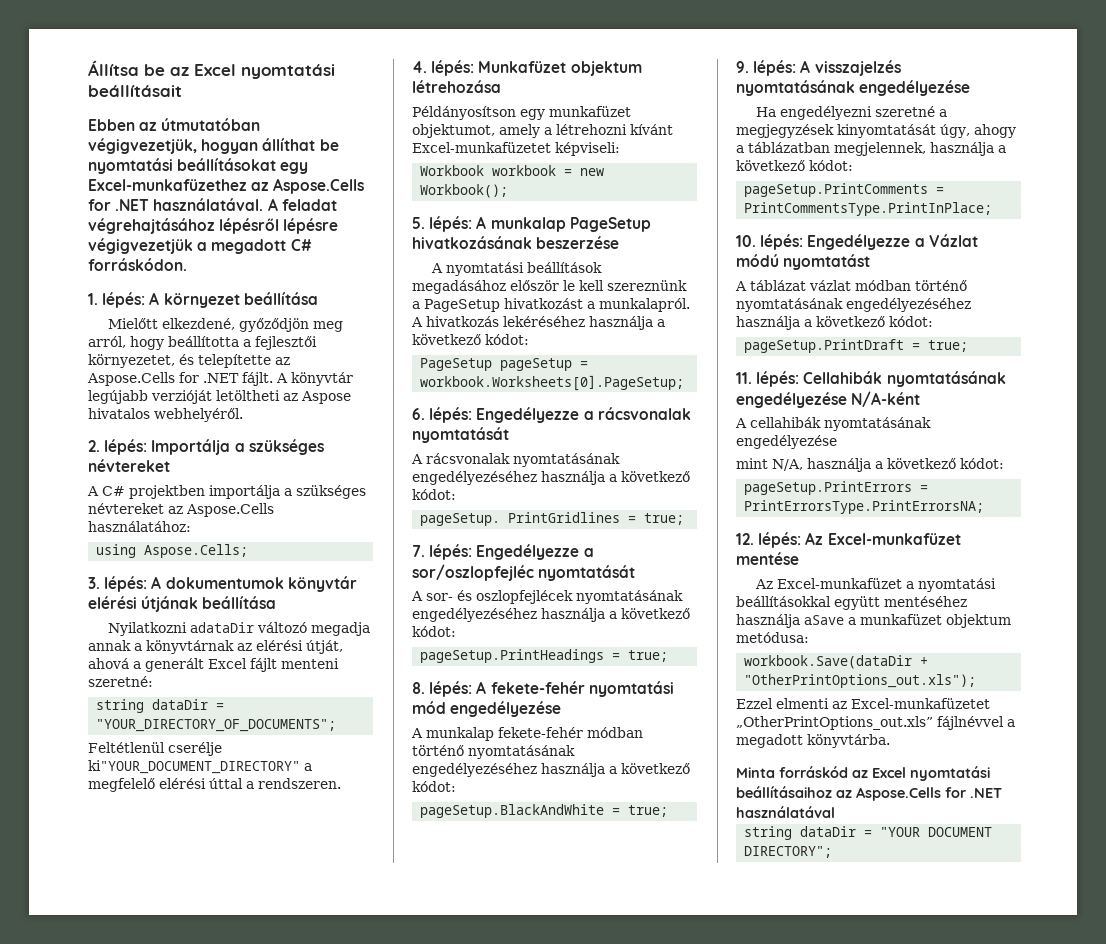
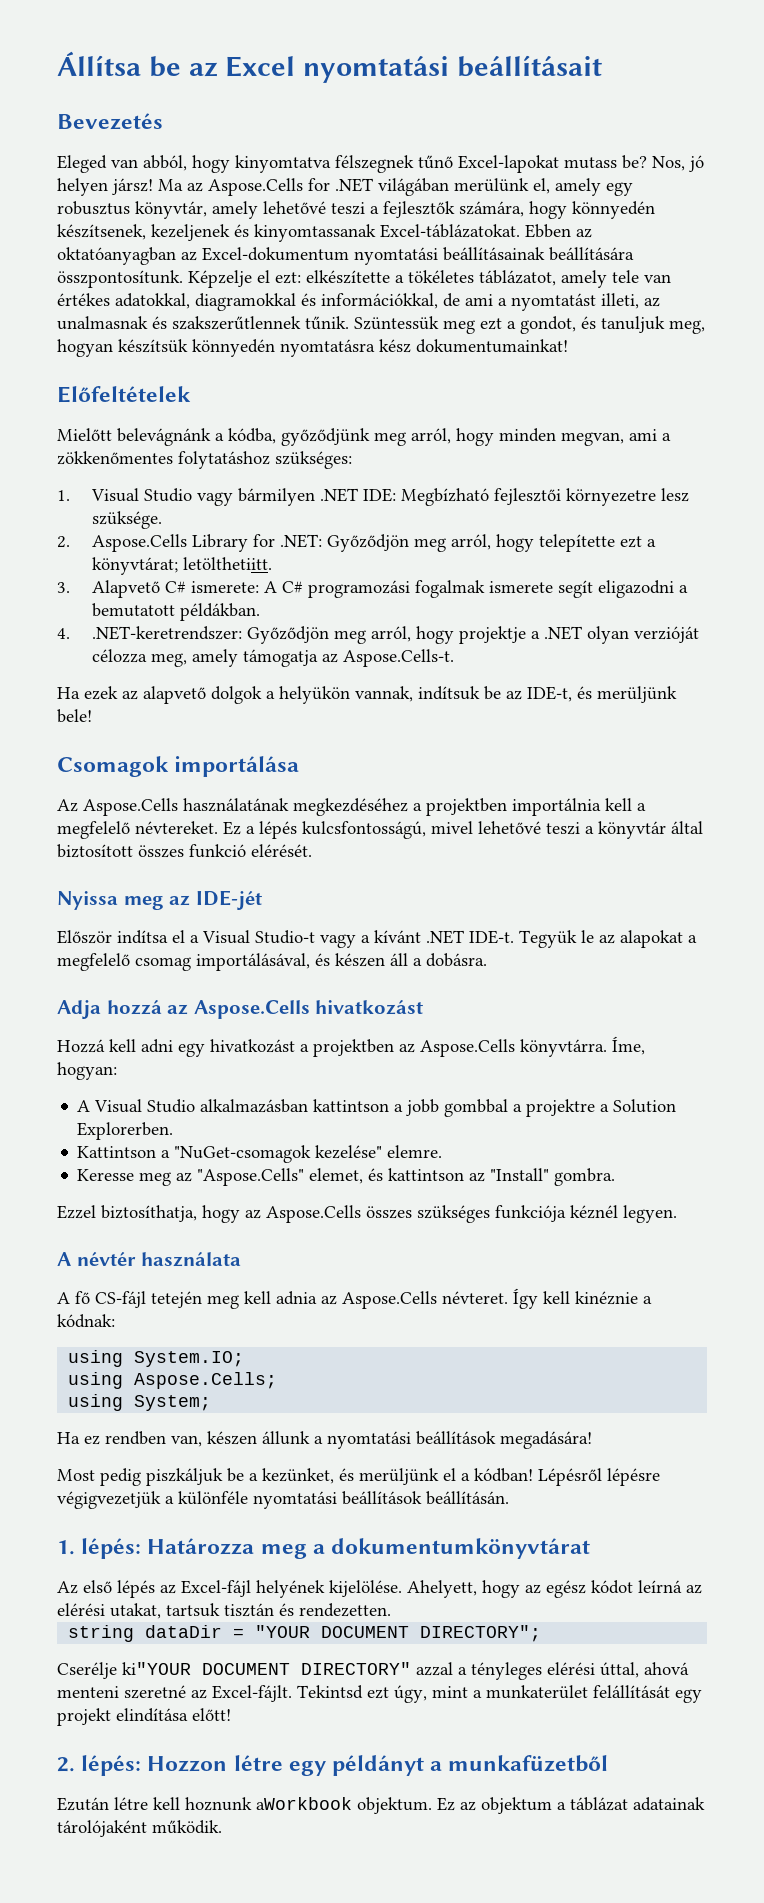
[88,118,261,131] [88,138,339,154] [88,158,309,174] [88,178,365,194] [88,198,337,211] [88,218,339,234] [88,238,312,254] [88,258,187,271] [88,292,318,308] [108,318,344,332] [88,336,317,350] [88,354,290,368] [87,372,353,386] [88,390,351,404] [88,408,243,422] [88,439,324,455] [88,459,170,472] [87,485,366,499] [88,503,274,517] [88,521,191,532] [96,544,249,558] [88,576,357,592] [88,596,277,612] [108,622,371,636] [88,640,343,654] [88,658,339,672] [88,676,153,687] [96,699,225,713] [96,719,337,732] [88,742,222,756] [88,760,312,774] [88,778,341,792] [412,60,642,76] [412,80,501,93] [412,106,631,120] [412,124,673,138] [412,142,620,156] [420,165,605,176] [420,184,509,198] [412,216,651,232] [412,236,620,249] [431,262,603,276] [412,280,687,294] [412,298,690,312] [411,316,665,330] [412,334,529,345] [420,358,589,371] [420,375,685,391] [412,407,691,423] [412,427,509,443] [411,453,620,467] [412,471,690,485] [412,489,456,500] [420,512,685,526] [412,544,594,560] [412,564,636,581] [411,590,683,604] [412,608,690,622] [412,626,456,637] [420,649,669,663] [412,681,674,697] [412,701,562,717] [411,727,643,741] [412,745,575,759] [412,763,690,777] [412,781,456,792] [420,804,669,818] [736,60,901,76] [736,80,971,96] [756,106,948,120] [736,124,1016,138] [736,142,1006,156] [736,160,853,171] [744,183,945,197] [744,202,993,216] [736,234,978,250] [736,254,871,270] [735,280,967,291] [736,298,971,312] [736,316,933,330] [744,339,969,353] [736,371,1006,387] [736,391,921,408] [735,417,931,431] [736,435,837,449] [736,458,1004,472] [744,481,929,495] [744,500,985,514] [736,532,961,548] [736,552,799,565] [755,578,997,592] [736,596,967,610] [736,614,1011,628] [736,632,809,643] [744,655,929,669] [744,674,977,688] [736,698,990,709] [736,716,1015,730] [736,734,890,748] [736,766,990,781] [736,786,1002,801] [736,806,835,818] Ebben az útmutatóban végigvezetjük, hogyan állíthat be nyomtatási beállításokat egy Excel-munkafüzethez az Aspose.Cells for .NET használatával. A feladat végrehajtásához lépésről lépésre végigvezetjük a megadott C# forráskódon. // 1. lépés: A környezet beállítása // Mielőtt elkezdené, győződjön meg arról, hogy beállította a fejlesztői környezetet, és telepítette az Aspose.Cells for .NET fájlt. A könyvtár legújabb verzióját letöltheti az Aspose hivatalos webhelyéről. // 2. lépés: Importálja a szükséges névtereket // A C# projektben importálja a szükséges névtereket az Aspose.Cells használatához: // using Aspose.Cells; // 3. lépés: A dokumentumok könyvtár elérési útjának beállítása // Nyilatkozni adataDir változó megadja annak a könyvtárnak az elérési útját, ahová a generált Excel fájlt menteni szeretné: // string dataDir = "YOUR_DIRECTORY_OF_DOCUMENTS"; // Feltétlenül cserélje ki"YOUR_DOCUMENT_DIRECTORY" a megfelelő elérési úttal a rendszeren. // 4. lépés: Munkafüzet objektum létrehozása // Példányosítson egy munkafüzet objektumot, amely a létrehozni kívánt Excel-munkafüzetet képviseli: // Workbook workbook = new Workbook(); // 5. lépés: A munkalap PageSetup hivatkozásának beszerzése // A nyomtatási beállítások megadásához először le kell szereznünk a PageSetup hivatkozást a munkalapról. A hivatkozás lekéréséhez használja a következő kódot: // PageSetup pageSetup = workbook.Worksheets[0].PageSetup; // 6. lépés: Engedélyezze a rácsvonalak nyomtatását // A rácsvonalak nyomtatásának engedélyezéséhez használja a következő kódot: // pageSetup. PrintGridlines = true; // 7. lépés: Engedélyezze a sor/oszlopfejléc nyomtatását // A sor- és oszlopfejlécek nyomtatásának engedélyezéséhez használja a következő kódot: // pageSetup.PrintHeadings = true; // 8. lépés: A fekete-fehér nyomtatási mód engedélyezése // A munkalap fekete-fehér módban történő nyomtatásának engedélyezéséhez használja a következő kódot: // pageSetup.BlackAndWhite = true; // 9. lépés: A visszajelzés nyomtatásának engedélyezése // Ha engedélyezni szeretné a megjegyzések kinyomtatását úgy, ahogy a táblázatban megjelennek, használja a következő kódot: // pageSetup.PrintComments = PrintCommentsType.PrintInPlace; // 10. lépés: Engedélyezze a Vázlat módú nyomtatást // A táblázat vázlat módban történő nyomtatásának engedélyezéséhez használja a következő kódot: // pageSetup.PrintDraft = true; // 11. lépés: Cellahibák nyomtatásának engedélyezése N/A-ként // A cellahibák nyomtatásának engedélyezése // mint N/A, használja a következő kódot: // pageSetup.PrintErrors = PrintErrorsType.PrintErrorsNA; // 12. lépés: Az Excel-munkafüzet mentése // Az Excel-munkafüzet a nyomtatási beállításokkal együtt mentéséhez használja aSave a munkafüzet objektum metódusa: // workbook.Save(dataDir + "OtherPrintOptions_out.xls"); // Ezzel elmenti az Excel-munkafüzetet „OtherPrintOptions_out.xls” fájlnévvel a megadott könyvtárba. // Minta forráskód az Excel nyomtatási beállításaihoz az Aspose.Cells for .NET használatával -> [57,113,163,130] [57,155,704,173] [57,178,633,196] [57,201,655,219] [57,224,592,242] [57,247,634,265] [57,270,671,288] [57,293,660,311] [57,316,705,334] [57,339,568,357] [57,386,191,403] [57,428,671,446] [57,451,352,469] [57,488,689,506] [91,511,162,529] [57,534,656,552] [91,557,272,575] [57,580,688,598] [91,603,260,621] [57,626,699,644] [91,649,454,667] [57,686,677,704] [57,709,92,723] [57,756,300,777] [57,798,646,816] [57,821,703,839] [57,844,312,858] [57,890,262,910] [57,930,697,948] [57,953,487,971] [57,1000,424,1019] [57,1036,645,1057] [57,1062,117,1080] [77,1099,677,1117] [77,1122,174,1140] [77,1145,443,1163] [77,1168,616,1186] [57,1205,677,1223] [57,1252,242,1267] [57,1288,652,1309] [57,1314,115,1328] [68,1350,245,1367] [68,1372,278,1389] [68,1394,212,1411] [57,1431,592,1449] [57,1468,660,1486] [57,1491,509,1509] [57,1538,591,1559] [57,1580,702,1598] [57,1603,391,1619] Bevezetés // Eleged van abból, hogy kinyomtatva félszegnek tűnő Excel-lapokat mutass be? Nos, jó helyen jársz! Ma az Aspose.Cells for .NET világában merülünk el, amely egy robusztus könyvtár, amely lehetővé teszi a fejlesztők számára, hogy könnyedén készítsenek, kezeljenek és kinyomtassanak Excel-táblázatokat. Ebben az oktatóanyagban az Excel-dokumentum nyomtatási beállításainak beállítására összpontosítunk. Képzelje el ezt: elkészítette a tökéletes táblázatot, amely tele van értékes adatokkal, diagramokkal és információkkal, de ami a nyomtatást illeti, az unalmasnak és szakszerűtlennek tűnik. Szüntessük meg ezt a gondot, és tanuljuk meg, hogyan készítsük könnyedén nyomtatásra kész dokumentumainkat! // Előfeltételek // Mielőtt belevágnánk a kódba, győződjünk meg arról, hogy minden megvan, ami a zökkenőmentes folytatáshoz szükséges: // 1. Visual Studio vagy bármilyen .NET IDE: Megbízható fejlesztői környezetre lesz szüksége. // 2. Aspose.Cells Library for .NET: Győződjön meg arról, hogy telepítette ezt a könyvtárat; letölthetiitt. // 3. Alapvető C# ismerete: A C# programozási fogalmak ismerete segít eligazodni a bemutatott példákban. // 4. .NET-keretrendszer: Győződjön meg arról, hogy projektje a .NET olyan verzióját célozza meg, amely támogatja az Aspose.Cells-t. // Ha ezek az alapvető dolgok a helyükön vannak, indítsuk be az IDE-t, és merüljünk bele! // Csomagok importálása // Az Aspose.Cells használatának megkezdéséhez a projektben importálnia kell a megfelelő névtereket. Ez a lépés kulcsfontosságú, mivel lehetővé teszi a könyvtár által biztosított összes funkció elérését. // Nyissa meg az IDE-jét // Először indítsa el a Visual Studio-t vagy a kívánt .NET IDE-t. Tegyük le az alapokat a megfelelő csomag importálásával, és készen áll a dobásra. // Adja hozzá az Aspose.Cells hivatkozást // Hozzá kell adni egy hivatkozást a projektben az Aspose.Cells könyvtárra. Íme, hogyan: // A Visual Studio alkalmazásban kattintson a jobb gombbal a projektre a Solution Explorerben. // Kattintson a "NuGet-csomagok kezelése" elemre. // Keresse meg az "Aspose.Cells" elemet, és kattintson az "Install" gombra. // Ezzel biztosíthatja, hogy az Aspose.Cells összes szükséges funkciója kéznél legyen. // A névtér használata // A fő CS-fájl tetején meg kell adnia az Aspose.Cells névteret. Így kell kinéznie a kódnak: // using System.IO; // using Aspose.Cells; // using System; // Ha ez rendben van, készen állunk a nyomtatási beállítások megadására! // Most pedig piszkáljuk be a kezünket, és merüljünk el a kódban! Lépésről lépésre végigvezetjük a különféle nyomtatási beállítások beállításán. // 1. lépés: Határozza meg a dokumentumkönyvtárat // Az első lépés az Excel-fájl helyének kijelölése. Ahelyett, hogy az egész kódot leírná az elérési utakat, tartsuk tisztán és rendezetten.
(833, 852) none -> [57,1662,689,1680] [57,1685,702,1703] [57,1708,231,1726] [57,1755,609,1776] [57,1797,705,1814] [57,1820,222,1837] // Cserélje ki"YOUR DOCUMENT DIRECTORY" azzal a tényleges elérési úttal, ahová menteni szeretné az Excel-fájlt. Tekintsd ezt úgy, mint a munkaterület felállítását egy projekt elindítása előtt! // 2. lépés: Hozzon létre egy példányt a munkafüzetből // Ezután létre kell hoznunk aWorkbook objektum. Ez az objektum a táblázat adatainak tárolójaként működik.

